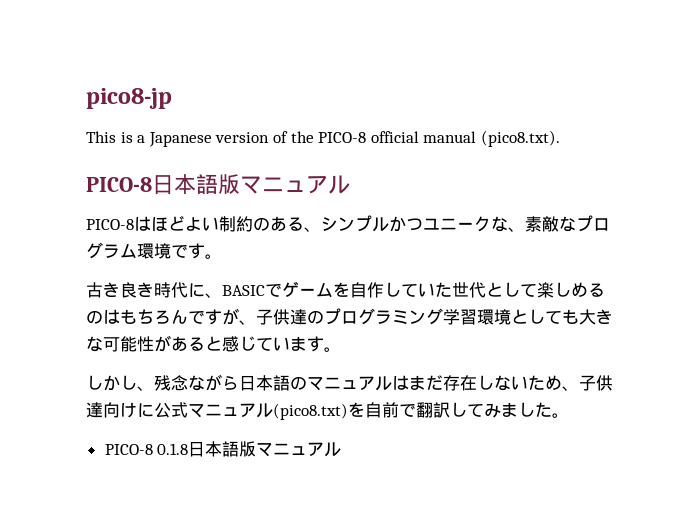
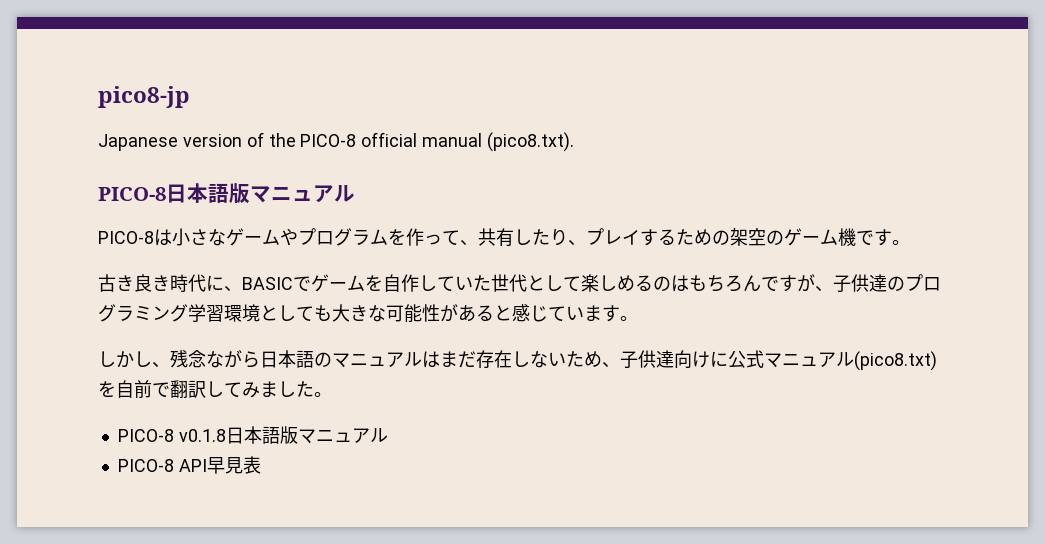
[86,131,146,143] This is a -> (190, 97) none
[151,215,610,232] [86,242,171,259] ほどよい制約のある、シンプルかつユニークな、素敵なプログラム環境 -> [172,228,856,247] 小さなゲームやプログラムを作って、共有したり、プレイするための架空のゲーム機
[157,441,342,457] 0.1.8日本語版マニュアル -> [178,426,388,444] [117,456,261,474] v0.1.8日本語版マニュアル // PICO-8 API早見表

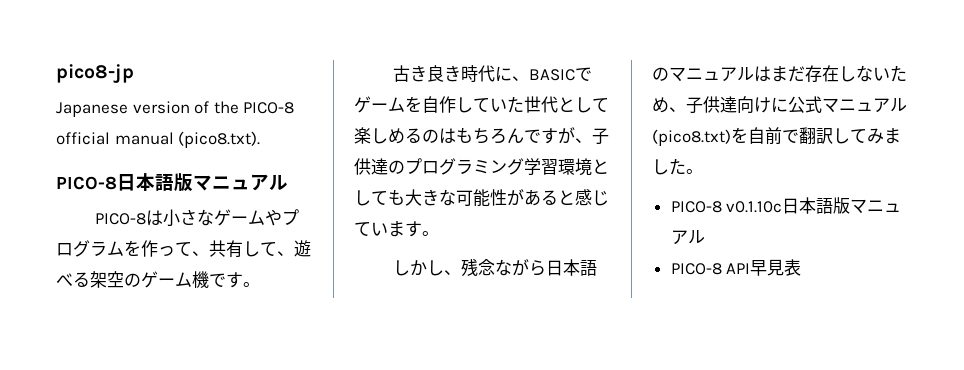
[532,228,730,246] たり、プレイするための -> [260,240,311,257] [56,272,90,287] て、遊べる
[178,429,226,442] v0.1.8 -> [726,201,783,213] v0.1.10c

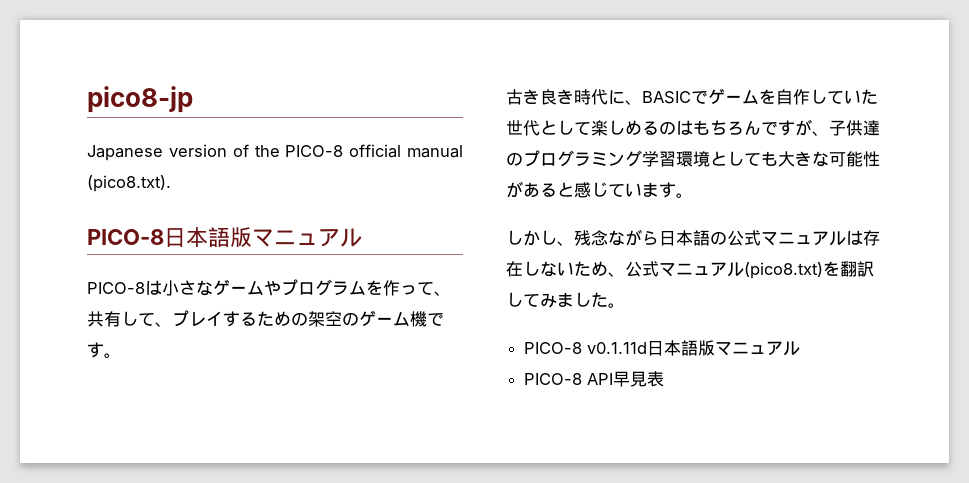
[294,240,311,257] [56,272,90,287] 遊べる -> [172,310,308,327] プレイするための
(669, 74) none -> [727,230,761,246] 公式
[771,66,805,82] まだ -> (863, 237) none
[686,96,788,114] 子供達向けに -> (625, 274) none
[748,127,799,145] 自前で -> (840, 268) none
[726,201,783,213] v0.1.10c -> [587,342,648,354] v0.1.11d

